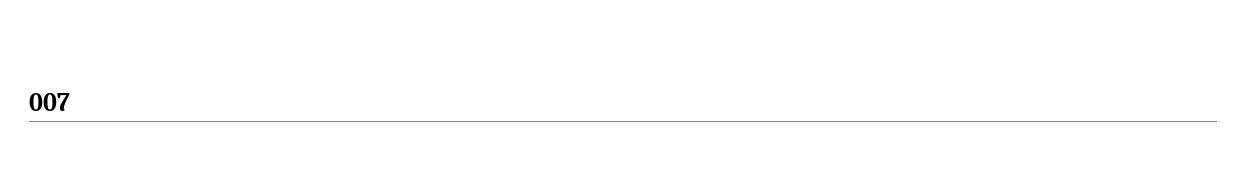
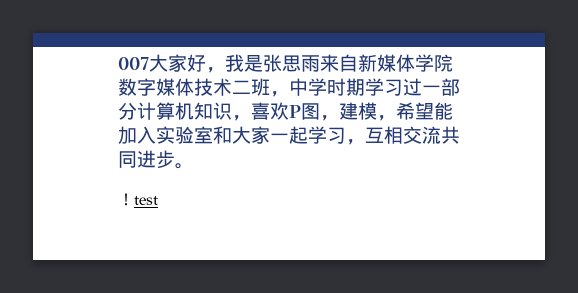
(70, 102) none -> [149,54,453,73] [118,78,460,97] [118,102,453,121] [118,126,460,145] [118,150,194,169] [118,193,158,206] 大家好，我是张思雨来自新媒体学院数字媒体技术二班，中学时期学习过一部分计算机知识，喜欢P图，建模，希望能加入实验室和大家一起学习，互相交流共同进步。 // ！test

